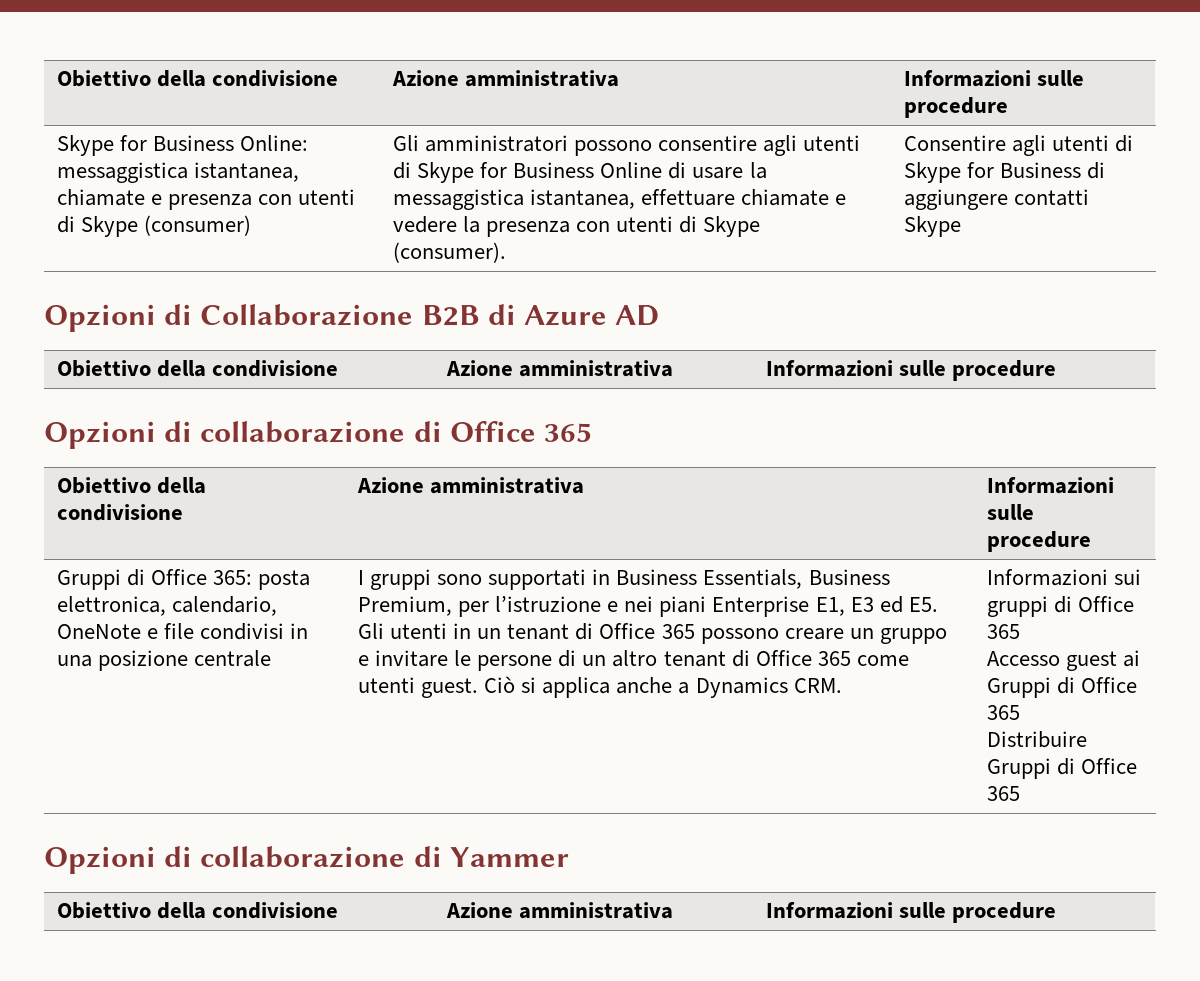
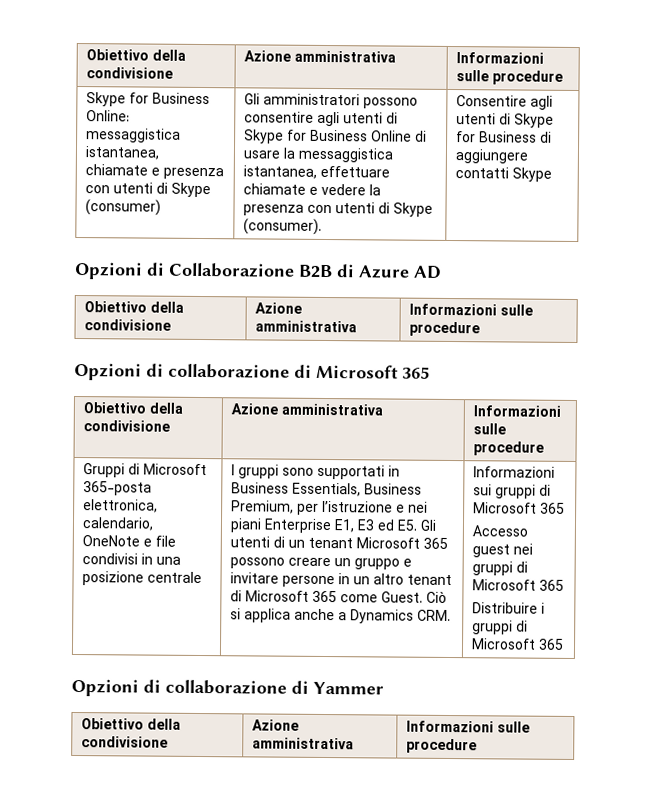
[449,421,536,442] Office -> [316,364,399,379] Microsoft
[151,569,311,590] Office 365: posta -> [143,463,208,476] [83,481,153,496] Microsoft 365-posta
[453,623,472,639] in -> [273,536,286,548] di
[575,623,656,640] di Office -> [356,537,421,549] Microsoft
[454,650,577,671] le persone di -> [282,573,351,588] persone in
[755,650,812,666] Office -> [245,590,310,602] Microsoft
[358,677,479,698] utenti guest. -> [381,591,424,603] Guest.
[1078,596,1135,612] Office -> [473,502,538,514] Microsoft
[1123,650,1141,667] [987,677,1138,698] [987,705,1021,720] [987,731,1088,748] [987,758,1138,779] ai Gruppi di Office 365 // Distribuire Gruppi di Office -> [513,543,534,555] [472,561,529,576] [472,579,565,591] [472,602,546,614] [472,620,529,635] [471,638,537,650] nei gruppi di Microsoft 365 // Distribuire i gruppi di Microsoft

